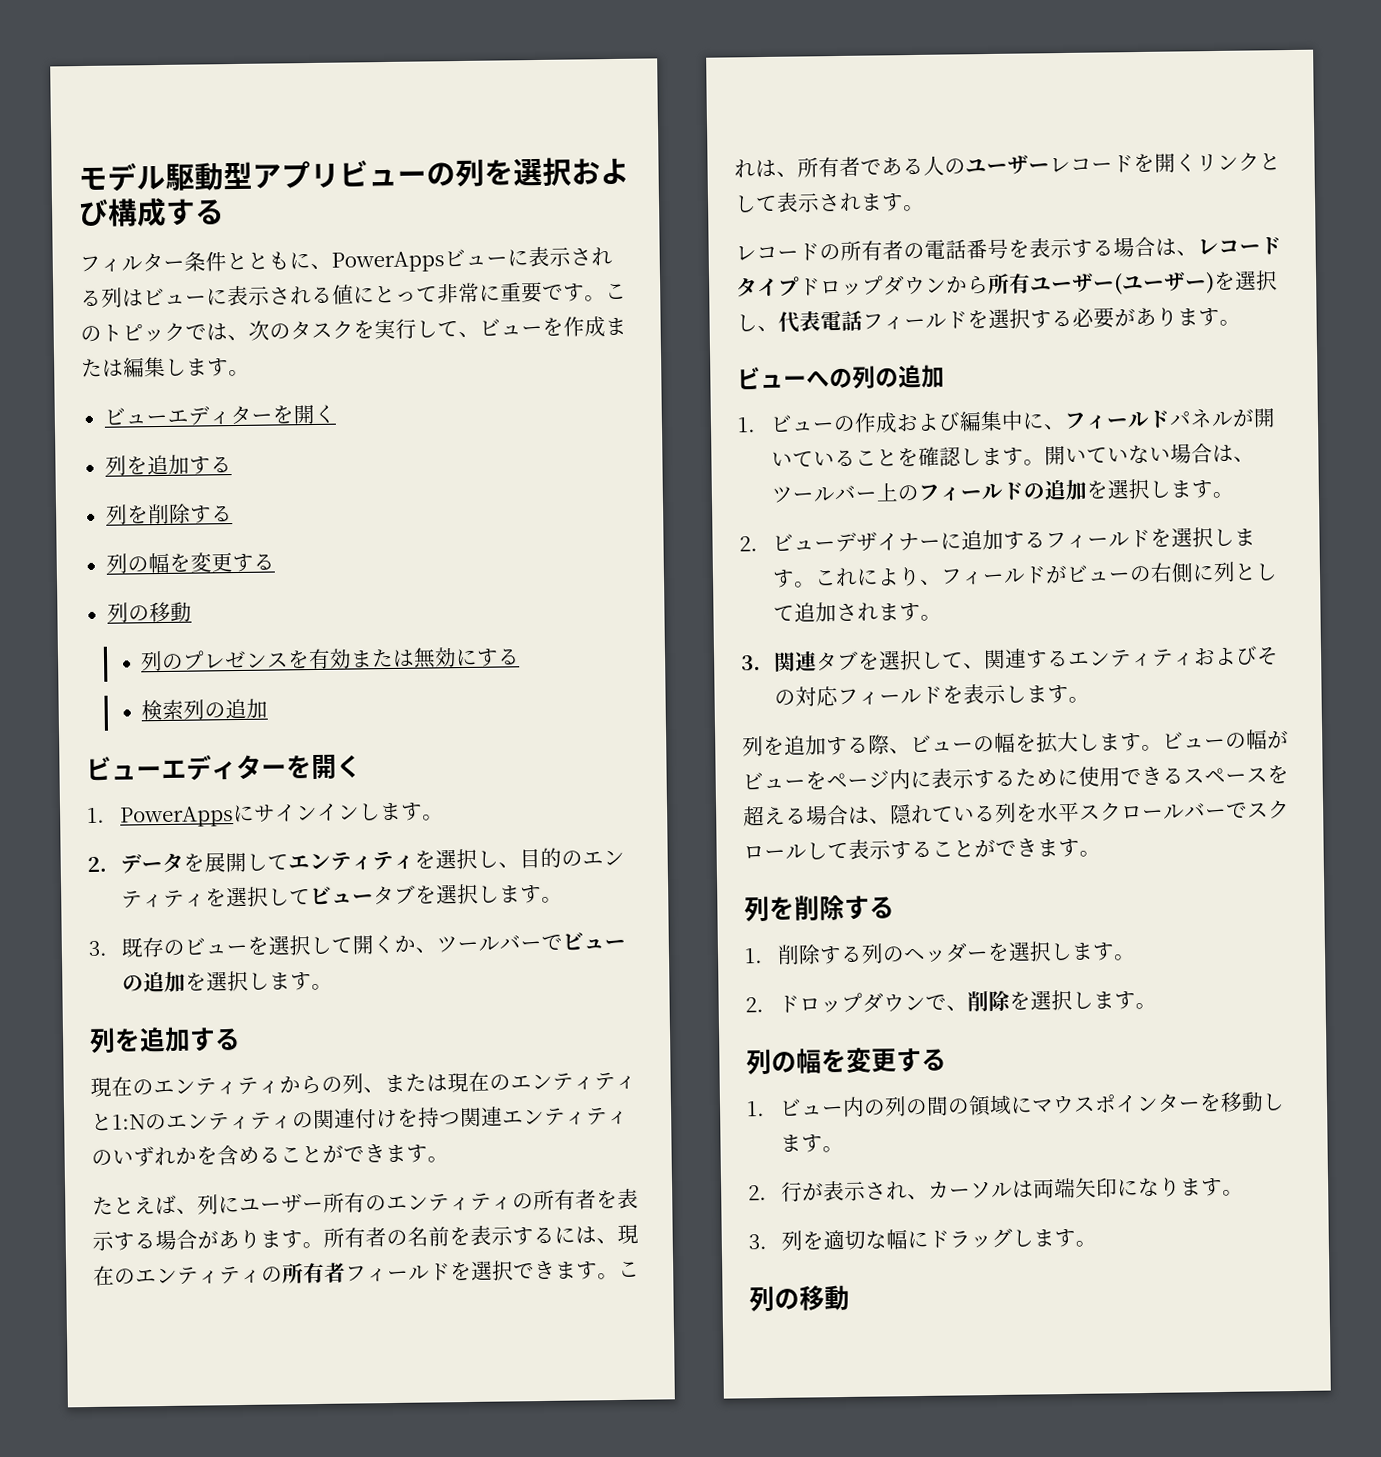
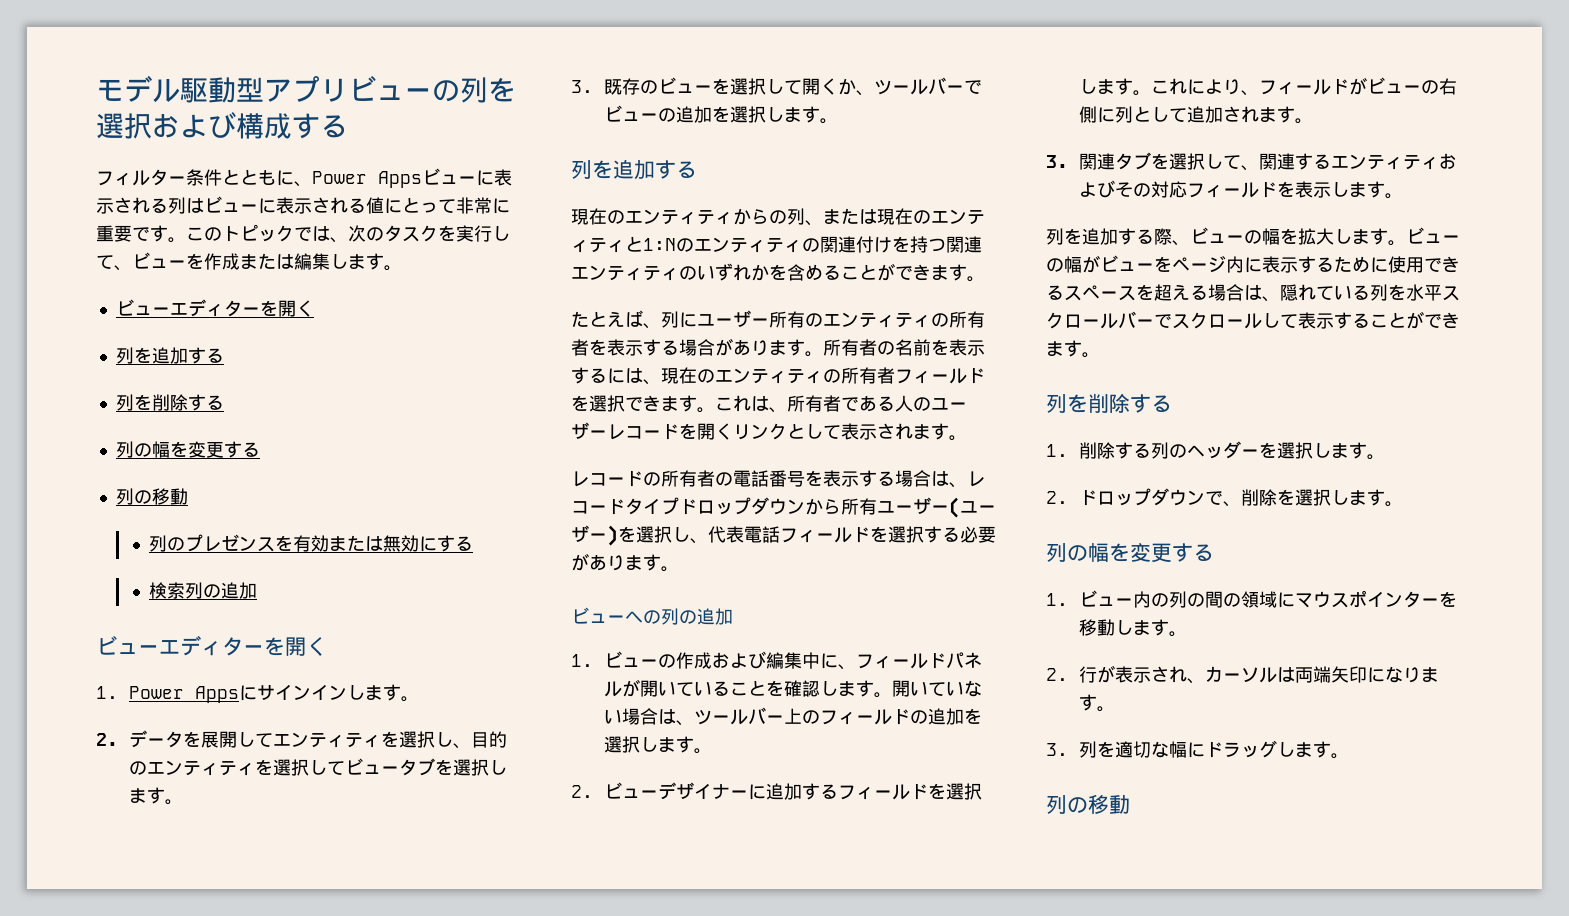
[331,251,445,273] PowerApps -> [312,171,422,188] Power Apps
[119,806,235,828] PowerApps -> [129,686,240,703] Power Apps

